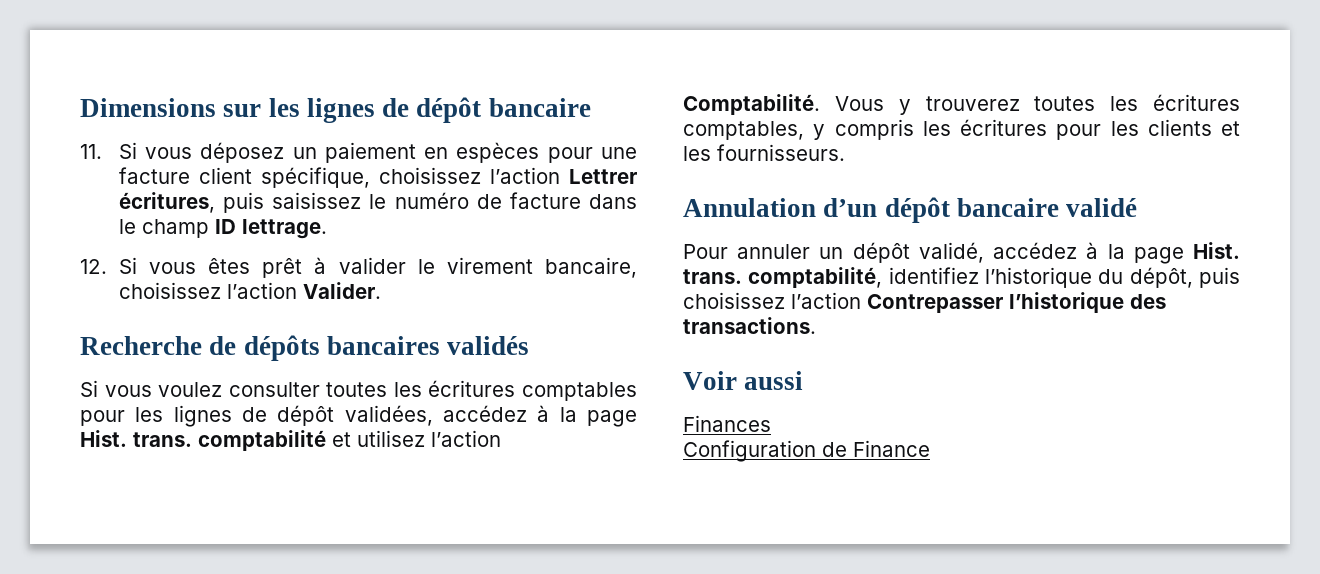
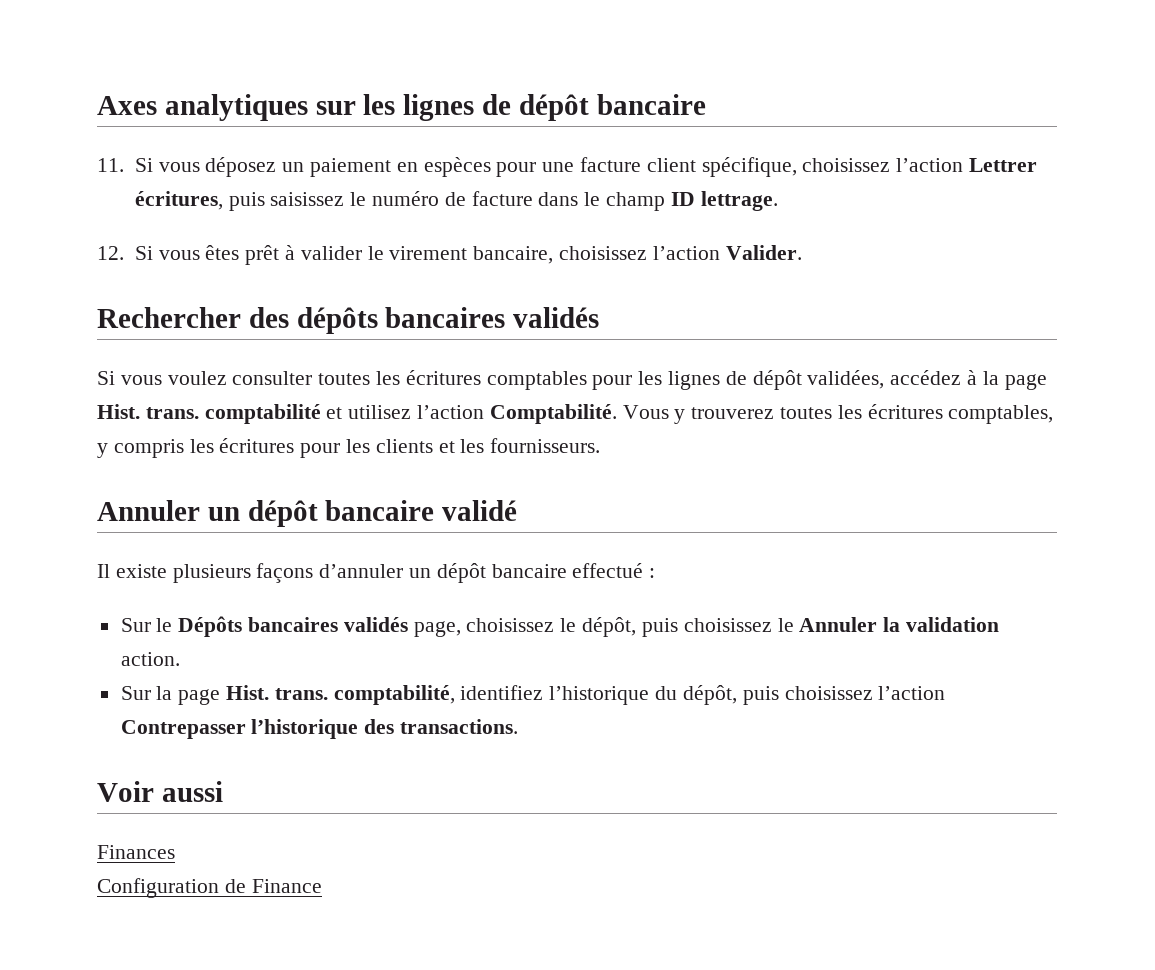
[80,98,216,117] Dimensions -> [97,94,308,121] Axes analytiques
[80,336,237,355] Recherche de -> [97,307,289,328] Rechercher des
[683,198,878,217] Annulation d’un -> [97,500,240,521] Annuler un
[683,242,1099,263] Pour annuler un dépôt validé, accédez à -> [97,563,656,583] [120,616,999,637] [120,652,180,666] [120,686,151,700] Il existe plusieurs façons d’annuler un dépôt bancaire effectué : // Sur le Dépôts bancaires validés page, choisissez le dépôt, puis choisissez le Annuler la validation action. // Sur

